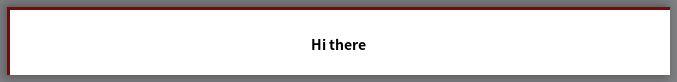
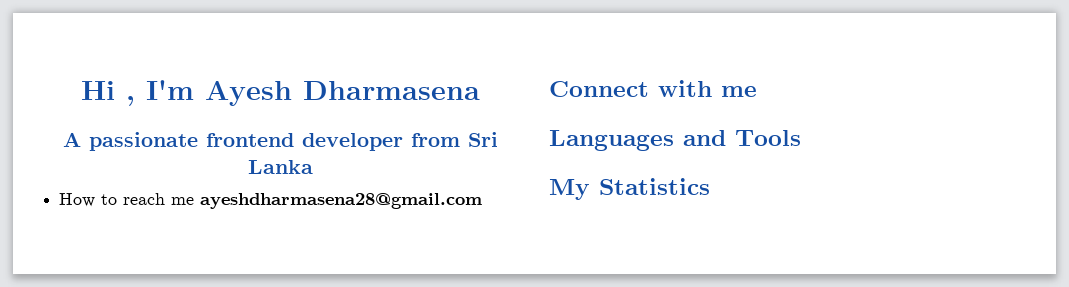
[329,38,367,50] there -> [125,80,480,106] [62,132,498,151] [247,160,313,174] [59,193,483,209] [549,80,757,97] [549,130,801,151] [549,178,710,200] , I'm Ayesh Dharmasena // A passionate frontend developer from Sri Lanka // How to reach me ayeshdharmasena28@gmail.com // Connect with me // Languages and Tools // My Statistics

